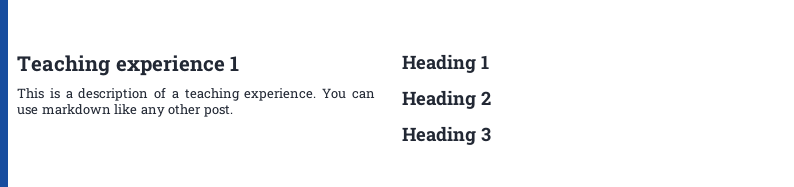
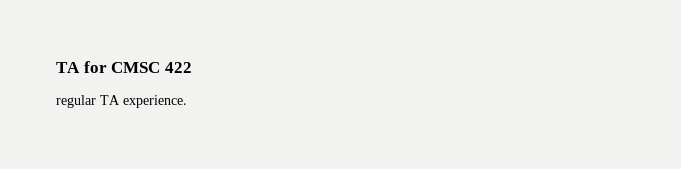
[17,55,240,76] [17,87,375,101] [17,104,233,117] [402,54,489,73] [402,90,491,109] [402,126,491,145] Teaching experience 1 // This is a description of a teaching experience. You can use markdown like any other post. // Heading 1 // Heading 2 // Heading 3 -> [56,61,192,73] [56,95,187,108] TA for CMSC 422 // regular TA experience.

